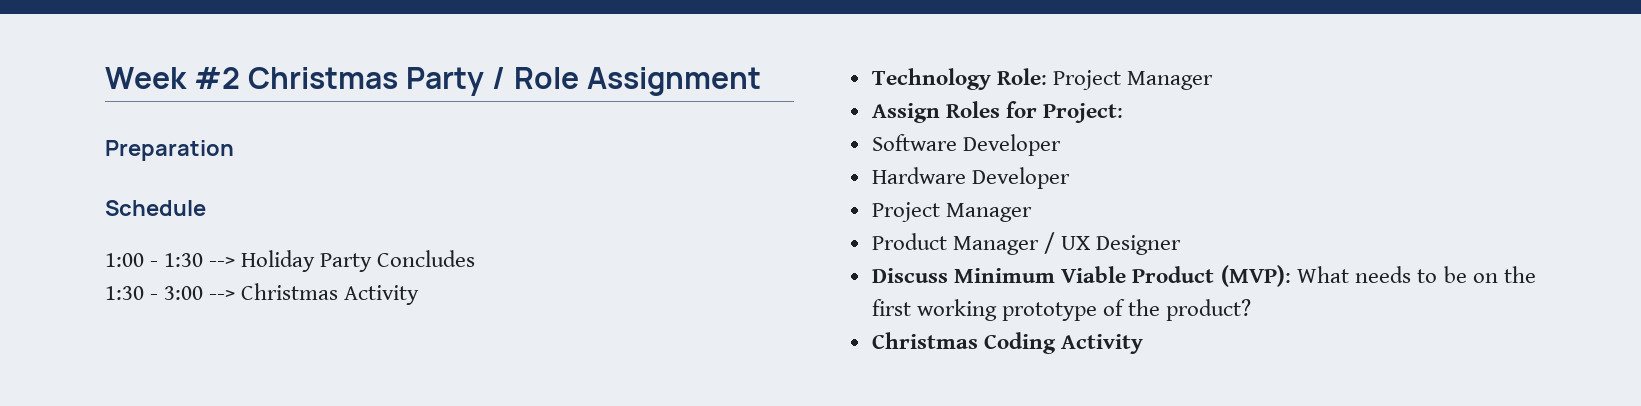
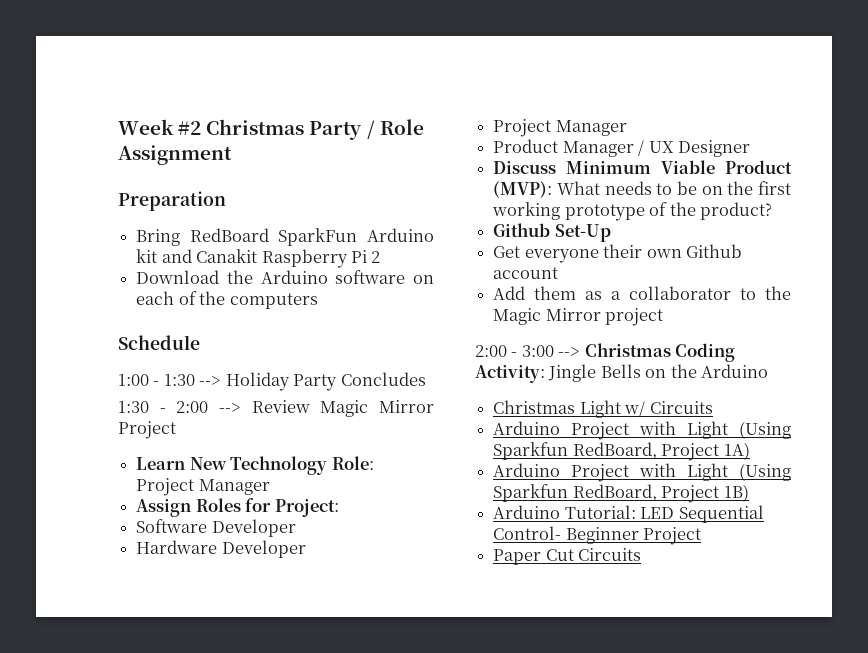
(234, 150) none -> [136,228,434,246] [136,249,381,268] [136,270,435,284] [136,291,318,309] // Bring RedBoard SparkFun Arduino kit and Canakit Raspberry Pi 2 // Download the Arduino software on each of the computers
[164,283,420,305] 3:00 --> Christmas Activity // -> [176,400,434,417] [118,421,176,439] [136,457,227,470] 2:00 --> Review Magic Mirror Project // Learn New
[871,332,1143,354] Christmas Coding Activity -> [493,223,611,242] [493,244,742,263] [493,267,559,279] [493,286,791,300] [493,308,664,326] [475,343,736,362] [475,364,769,383] [493,400,713,418] [493,421,791,440] [493,442,750,461] [493,463,791,482] [493,484,749,503] [493,505,764,523] [493,526,702,545] [493,548,642,565] Github Set-Up // Get everyone their own Github account // Add them as a collaborator to the Magic Mirror project // 2:00 - 3:00 --> Christmas Coding Activity: Jingle Bells on the Arduino // Christmas Light w/ Circuits // Arduino Project with Light (Using Sparkfun RedBoard, Project 1A) // Arduino Project with Light (Using Sparkfun RedBoard, Project 1B) // Arduino Tutorial: LED Sequential Control- Beginner Project // Paper Cut Circuits

